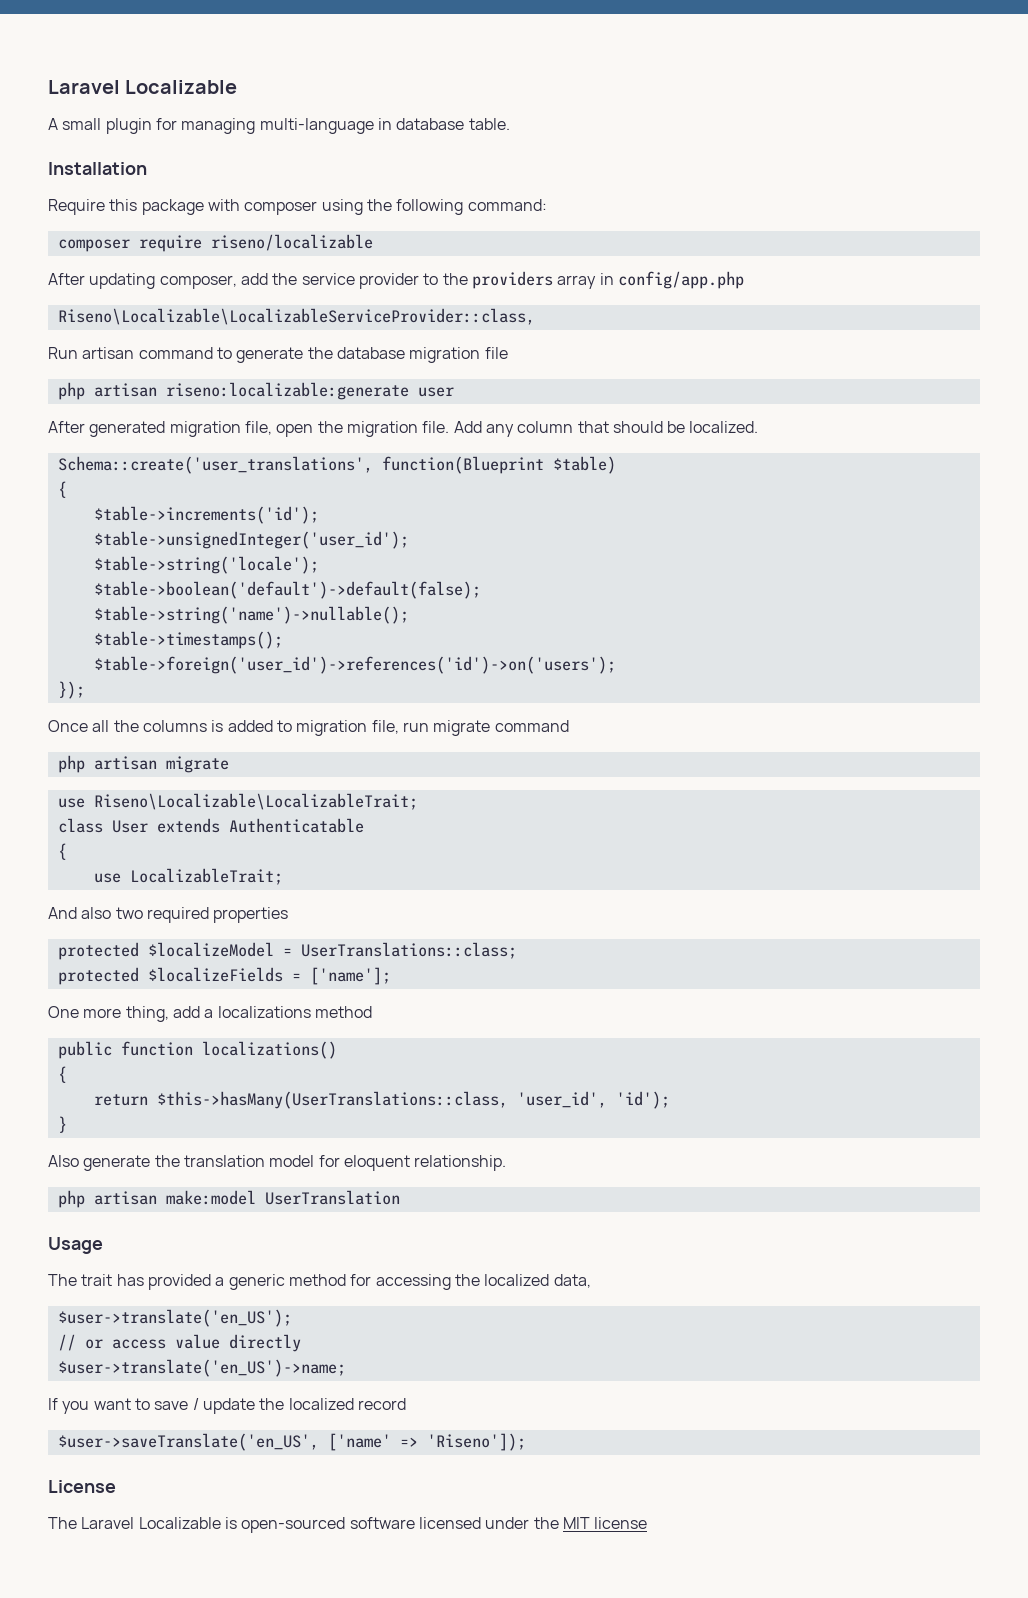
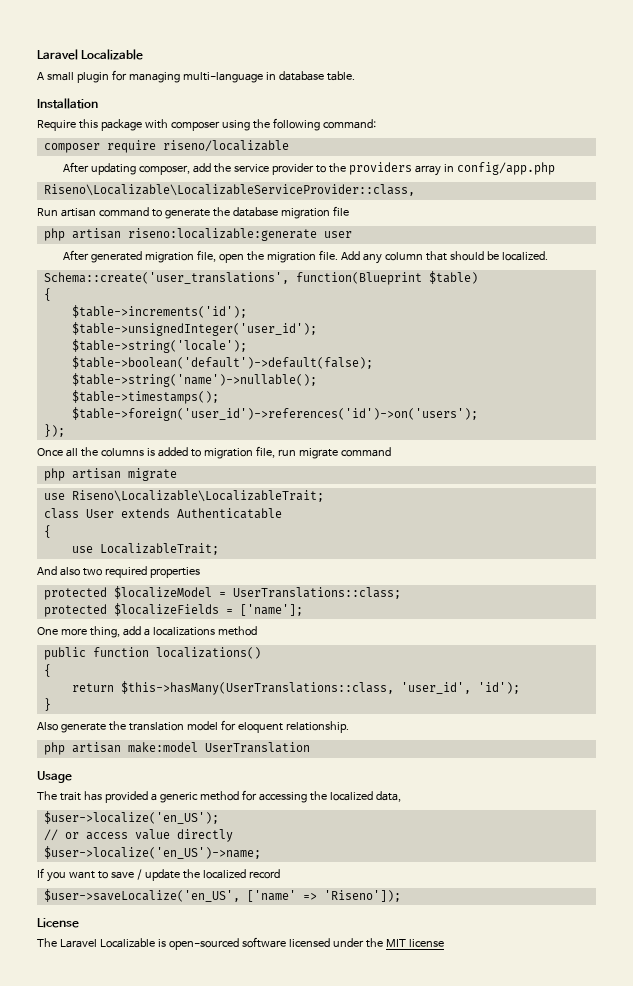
[57,1309,292,1327] $user->translate('en_US'); -> [43,811,219,824] $user->localize('en_US');
[57,1359,346,1377] $user->translate('en_US')->name; -> [43,846,261,859] $user->localize('en_US')->name;
[57,1433,319,1451] $user->saveTranslate('en_US', -> [43,889,240,902] $user->saveLocalize('en_US',

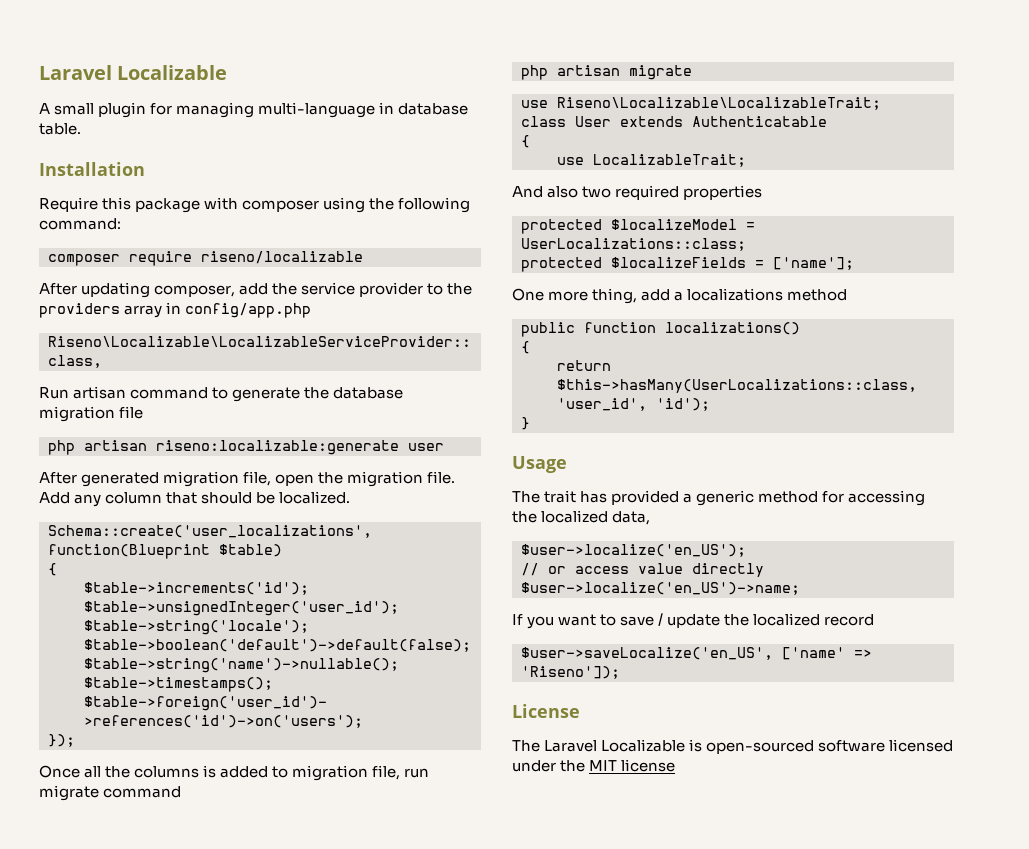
[43,272,289,284] Schema::create('user_translations', -> [48,525,372,538] Schema::create('user_localizations',
[232,587,401,599] UserTranslations::class; -> [521,238,746,251] UserLocalizations::class;
[120,681,394,695] $this->hasMany(UserTranslations::class, -> [557,379,917,393] $this->hasMany(UserLocalizations::class,
[37,720,349,733] [43,742,310,755] // Also generate the translation model for eloquent relationship. // php artisan make:model UserTranslation -> (530, 423) none

